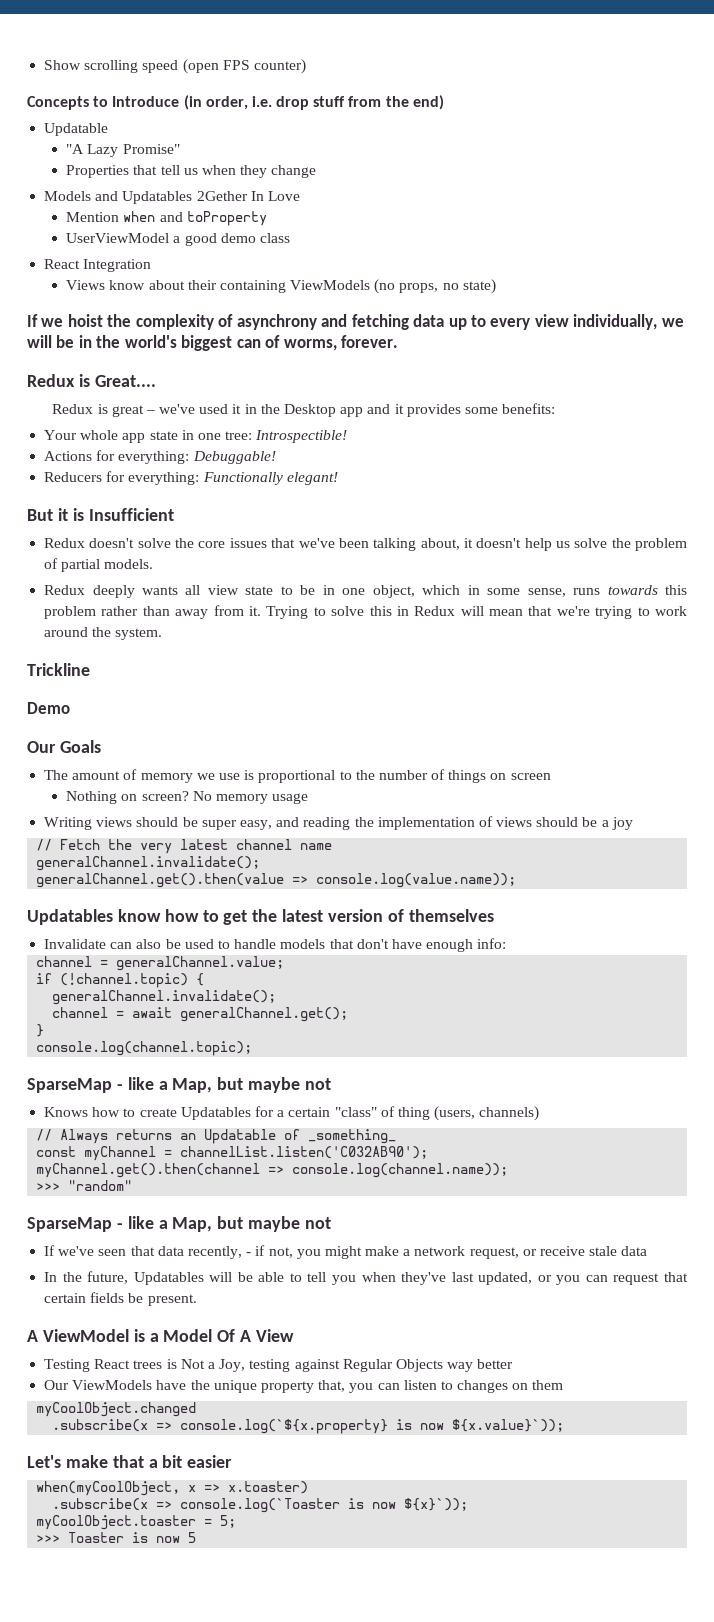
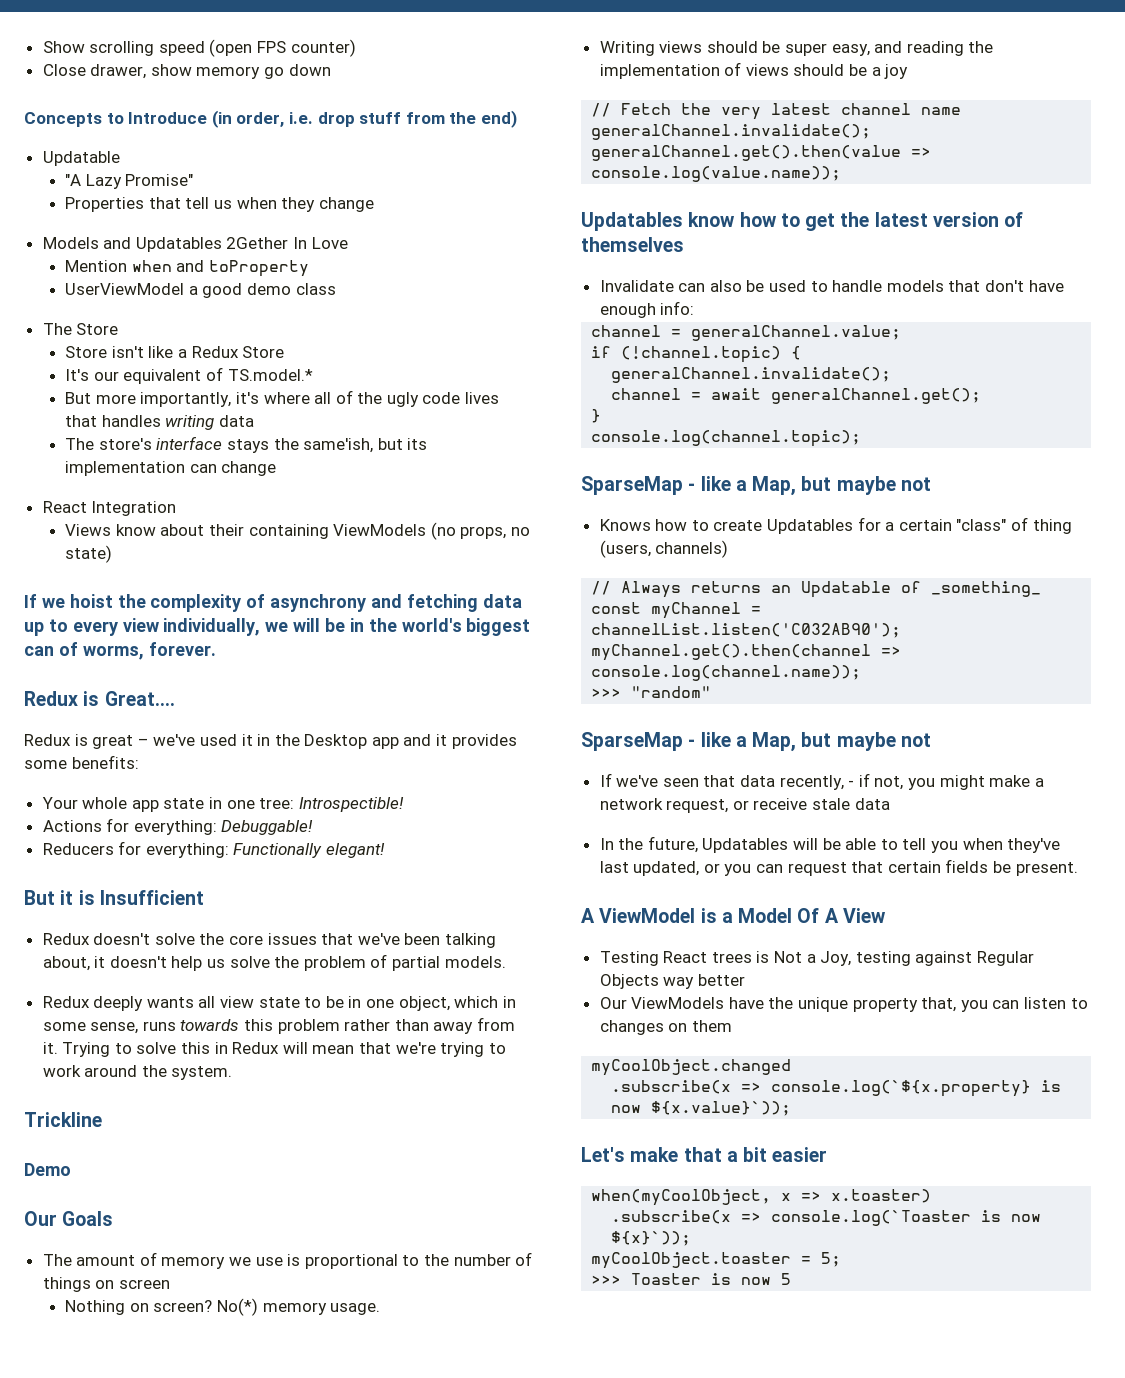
(306, 66) none -> [42,64,331,79] // Close drawer, show memory go down
(290, 238) none -> [42,323,119,335] [65,346,285,358] [65,367,313,384] [65,390,500,407] [65,415,254,430] [65,436,428,453] [65,461,277,476] // The Store // Store isn't like a Redux Store // It's our equivalent of TS.model.* // But more importantly, it's where all of the ugly code lives that handles writing data // The store's interface stays the same'ish, but its implementation can change
[192,791,309,804] No memory usage -> [216,1298,381,1316] No(*) memory usage.

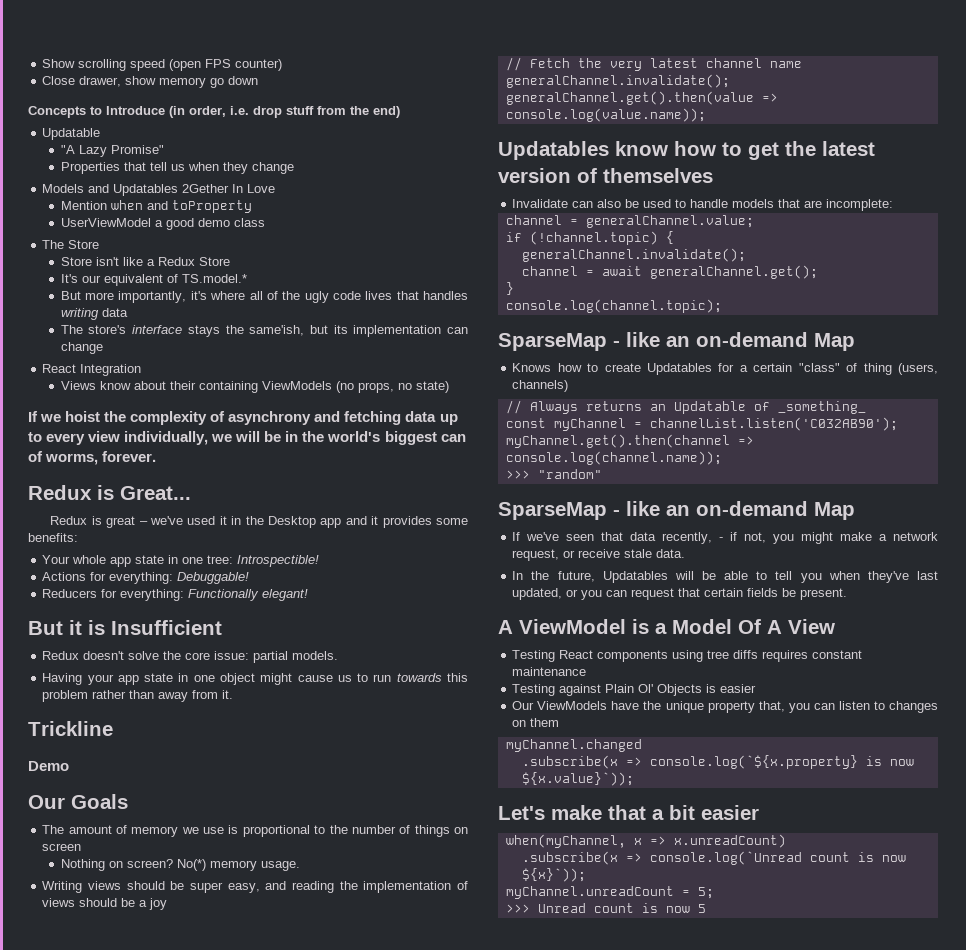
[104,691,175,706] Great.... -> [120,486,191,500] Great...
[267,933,497,948] [42,954,506,971] [42,996,516,1011] [42,1021,176,1034] issues that we've been talking about, it doesn't help us solve the problem of partial models. // Redux deeply wants all view state to be in one object, which in some sense, runs -> [214,651,339,663] [42,673,392,685] issue: partial models. // Having your app state in one object might cause us to run
[62,1042,506,1057] [42,1065,233,1080] Trying to solve this in Redux will mean that we're trying to work around the system. -> (234, 694) none
[985,280,1064,292] [599,301,695,318] don't have enough info: -> [804,199,894,211] are incomplete:
[735,476,931,496] a Map, but maybe not -> [666,332,855,351] an on-demand Map
[735,732,931,752] a Map, but maybe not -> [666,501,855,520] an on-demand Map
[854,798,890,810] data -> [656,549,686,558] data.
[711,951,1035,966] [599,974,745,989] trees is Not a Joy, testing against Regular Objects way better -> [597,650,863,662] [512,667,587,676] [512,684,757,696] components using tree diffs requires constant maintenance // Testing against Plain Ol' Objects is easier
[591,1059,792,1076] myCoolObject.changed -> [505,739,642,752] myChannel.changed
[591,1189,772,1206] when(myCoolObject, -> [505,834,626,848] when(myChannel,
[831,1189,932,1203] [611,1210,972,1226] x.toaster) // .subscribe(x => console.log(`Toaster -> [673,834,786,848] [521,851,850,865] x.unreadCount) // .subscribe(x => console.log(`Unread count
[591,1252,792,1269] myCoolObject.toaster -> [505,886,674,899] myChannel.unreadCount
[631,1273,702,1285] Toaster -> [537,903,634,913] Unread count

